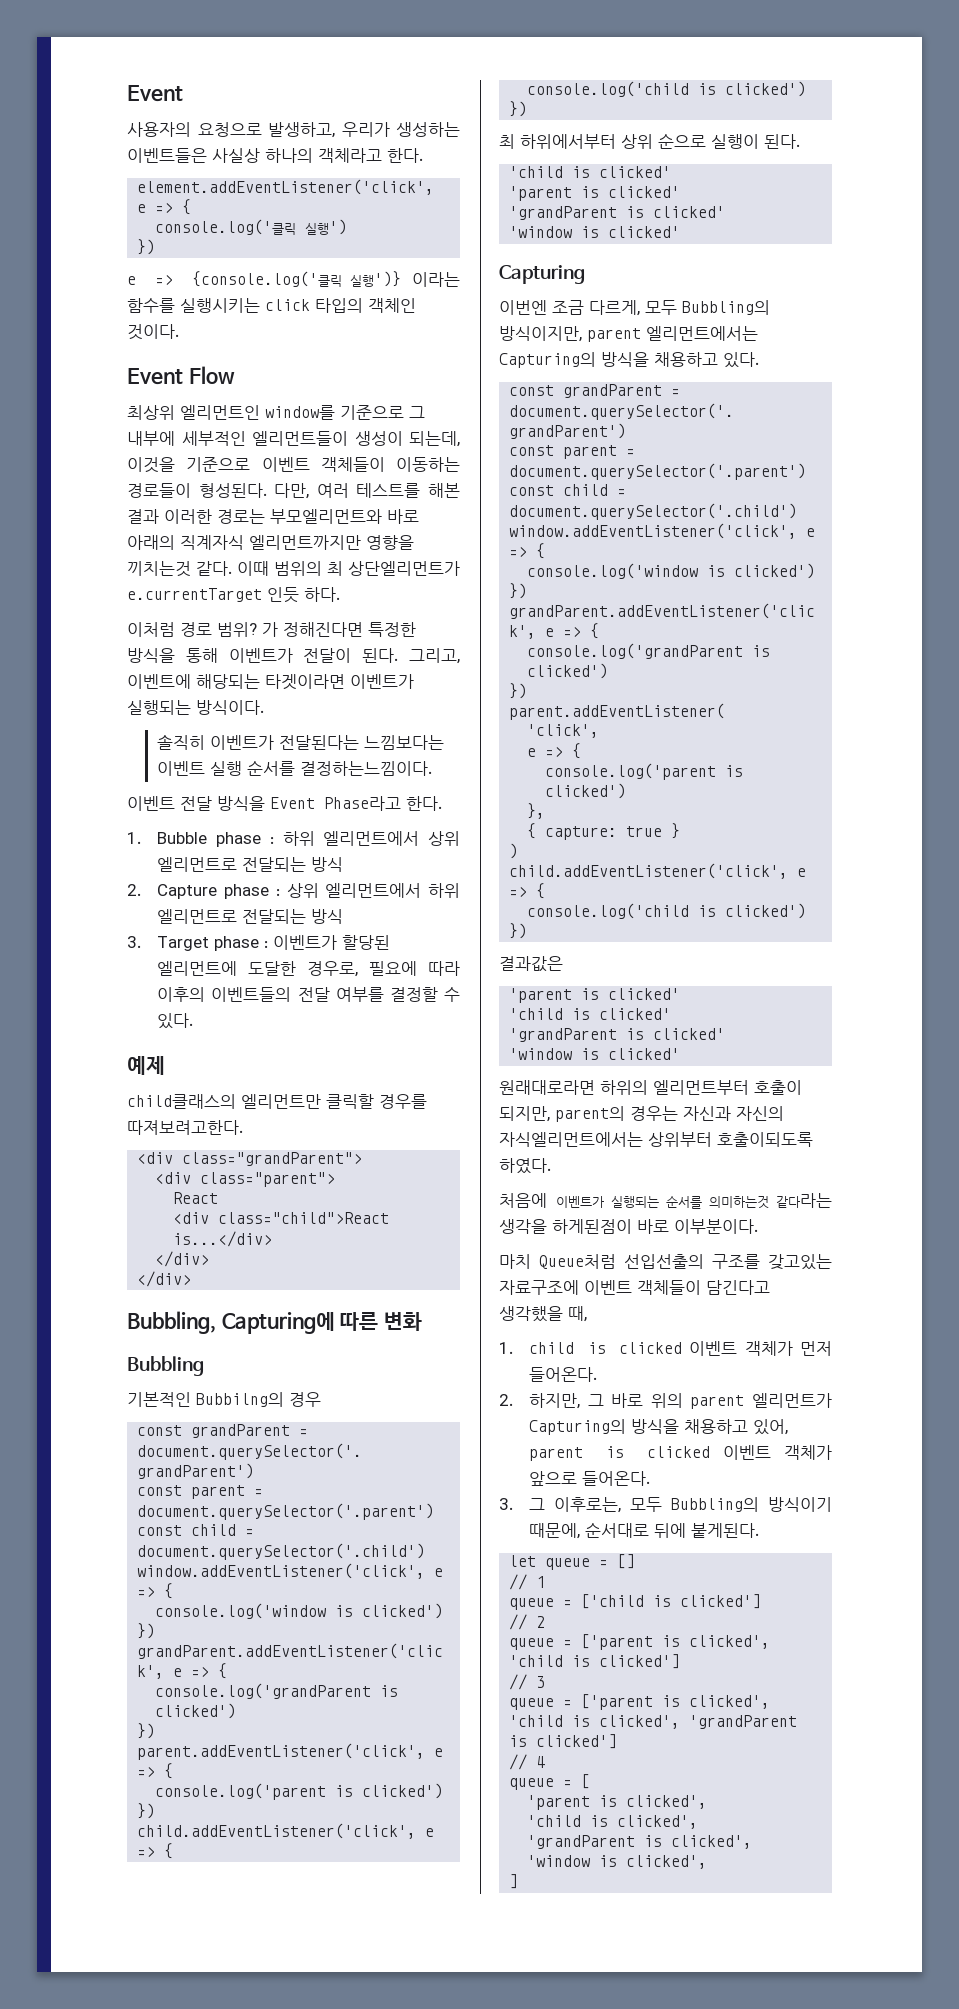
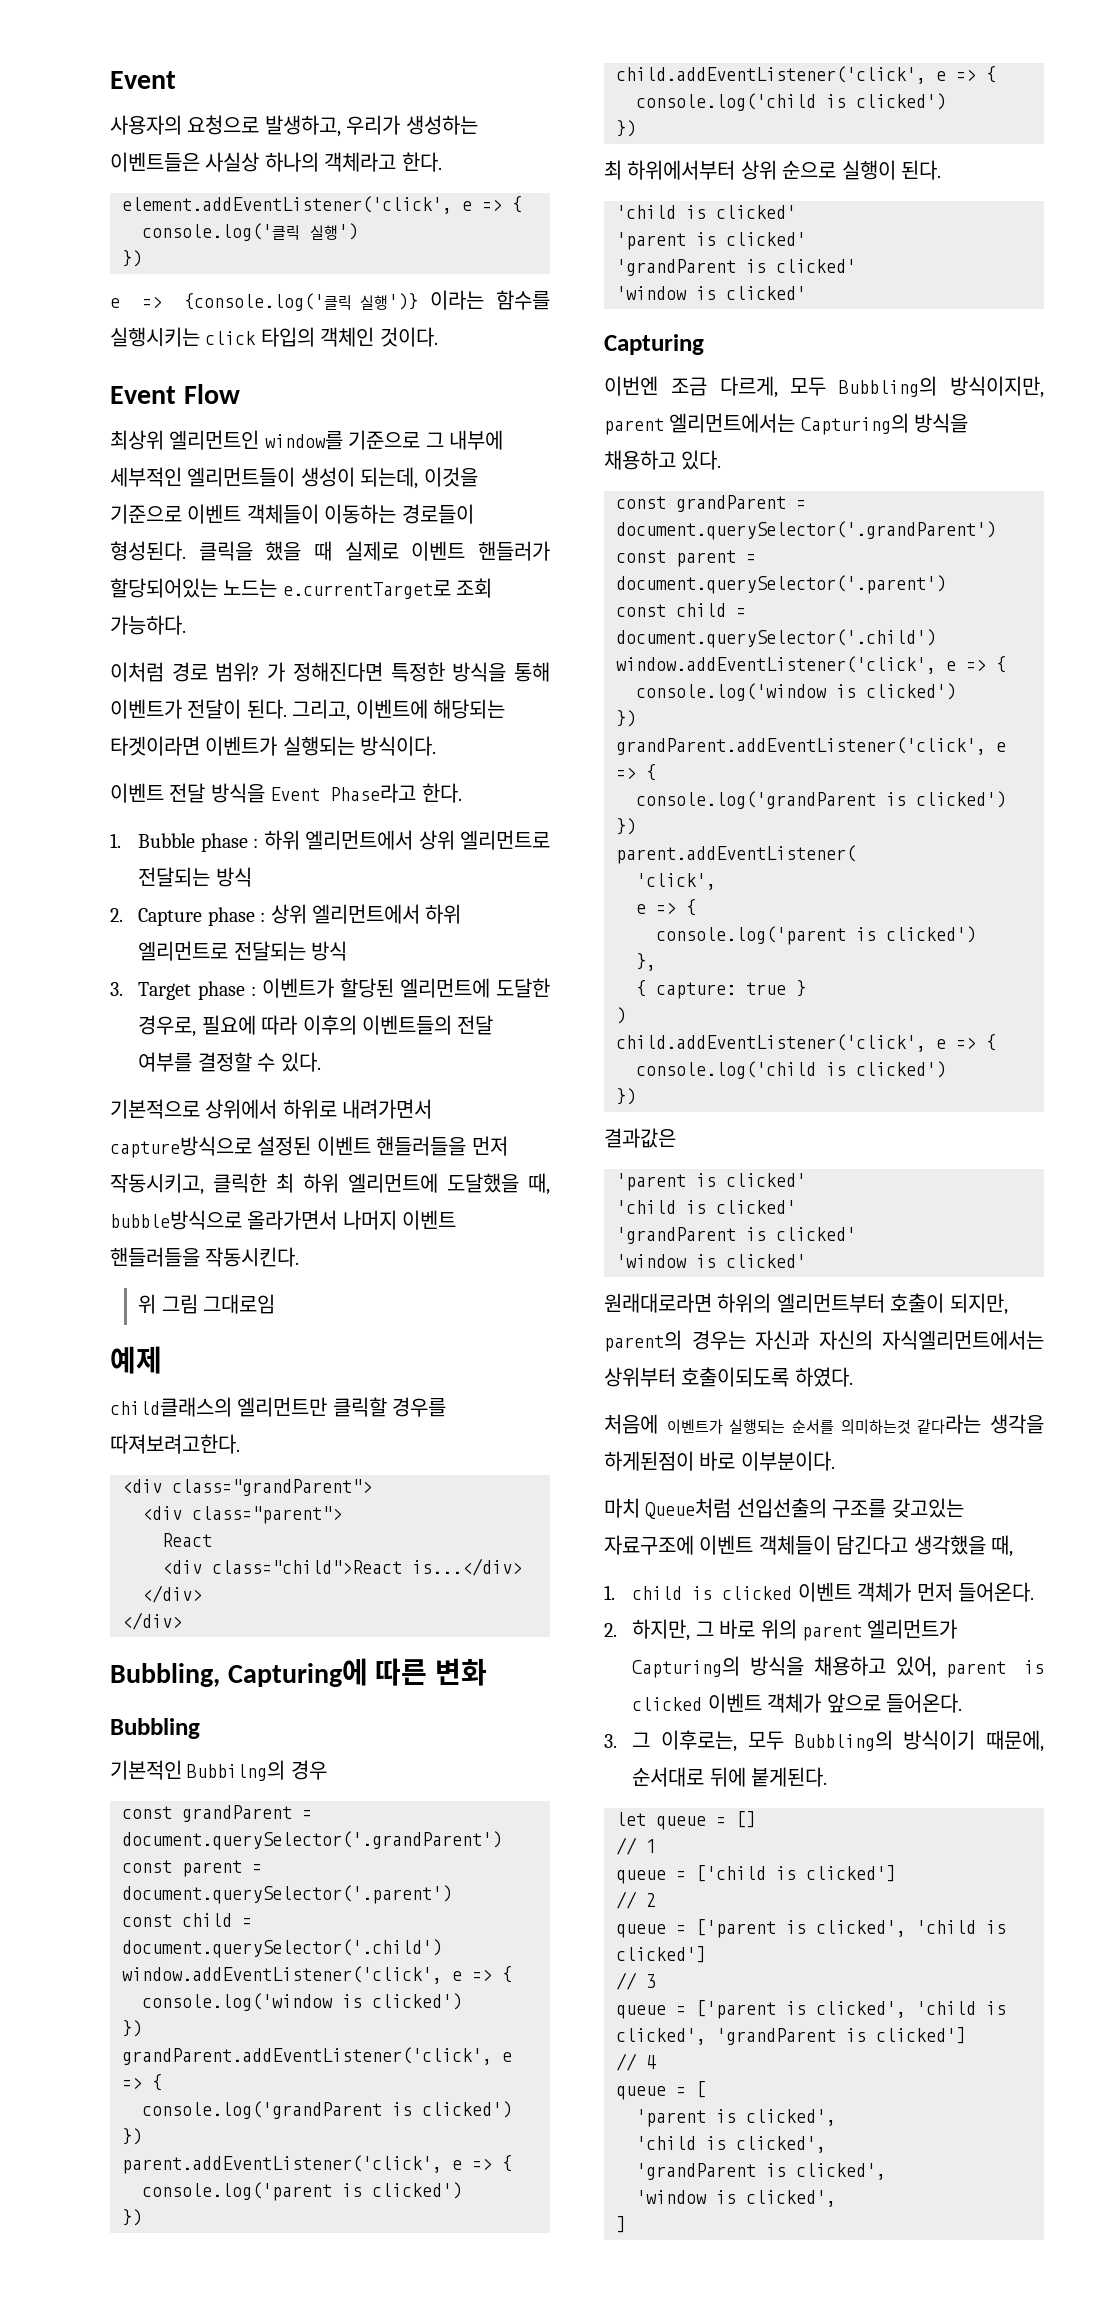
[274,483,460,499] [127,509,419,524] [127,535,414,550] [127,561,460,577] [127,587,340,603] 다만, 여러 테스트를 해본 결과 이러한 경로는 부모엘리먼트와 바로 아래의 직계자식 엘리먼트까지만 영향을 끼치는것 같다. 이때 범위의 최 상단엘리먼트가 e.currentTarget 인듯 하다. -> [198,541,551,561] [110,578,493,599] [110,615,186,635] 클릭을 했을 때 실제로 이벤트 핸들러가 할당되어있는 노드는 e.currentTarget로 조회 가능하다.
[157,734,445,750] [157,760,433,776] // 솔직히 이벤트가 전달된다는 느낌보다는 이벤트 실행 순서를 결정하는느낌이다. -> (437, 746) none
(194, 1021) none -> [110,1099,433,1119] [110,1136,508,1158] [110,1173,550,1195] [110,1210,457,1230] [110,1247,300,1267] [138,1294,276,1314] // 기본적으로 상위에서 하위로 내려가면서 capture방식으로 설정된 이벤트 핸들러들을 먼저 작동시키고, 클릭한 최 하위 엘리먼트에 도달했을 때, bubble방식으로 올라가면서 나머지 이벤트 핸들러들을 작동시킨다. // 위 그림 그대로임

